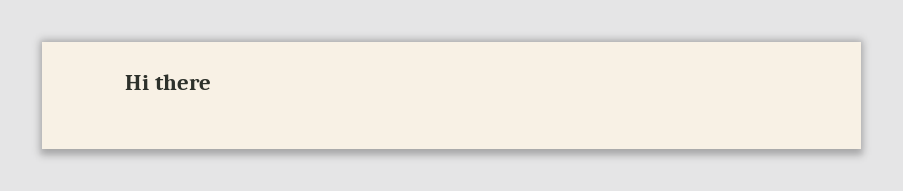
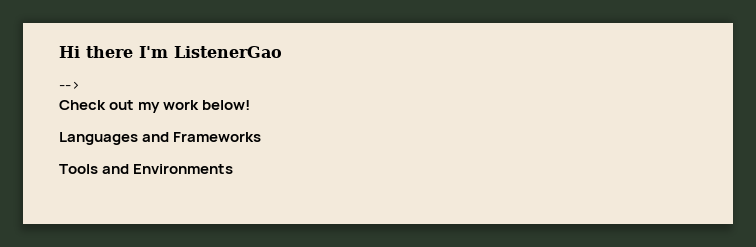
(212, 82) none -> [139,46,282,58] [59,81,80,90] [59,100,251,113] [59,132,262,145] [59,164,234,174] I'm ListenerGao // --> // Check out my work below! // Languages and Frameworks // Tools and Environments

